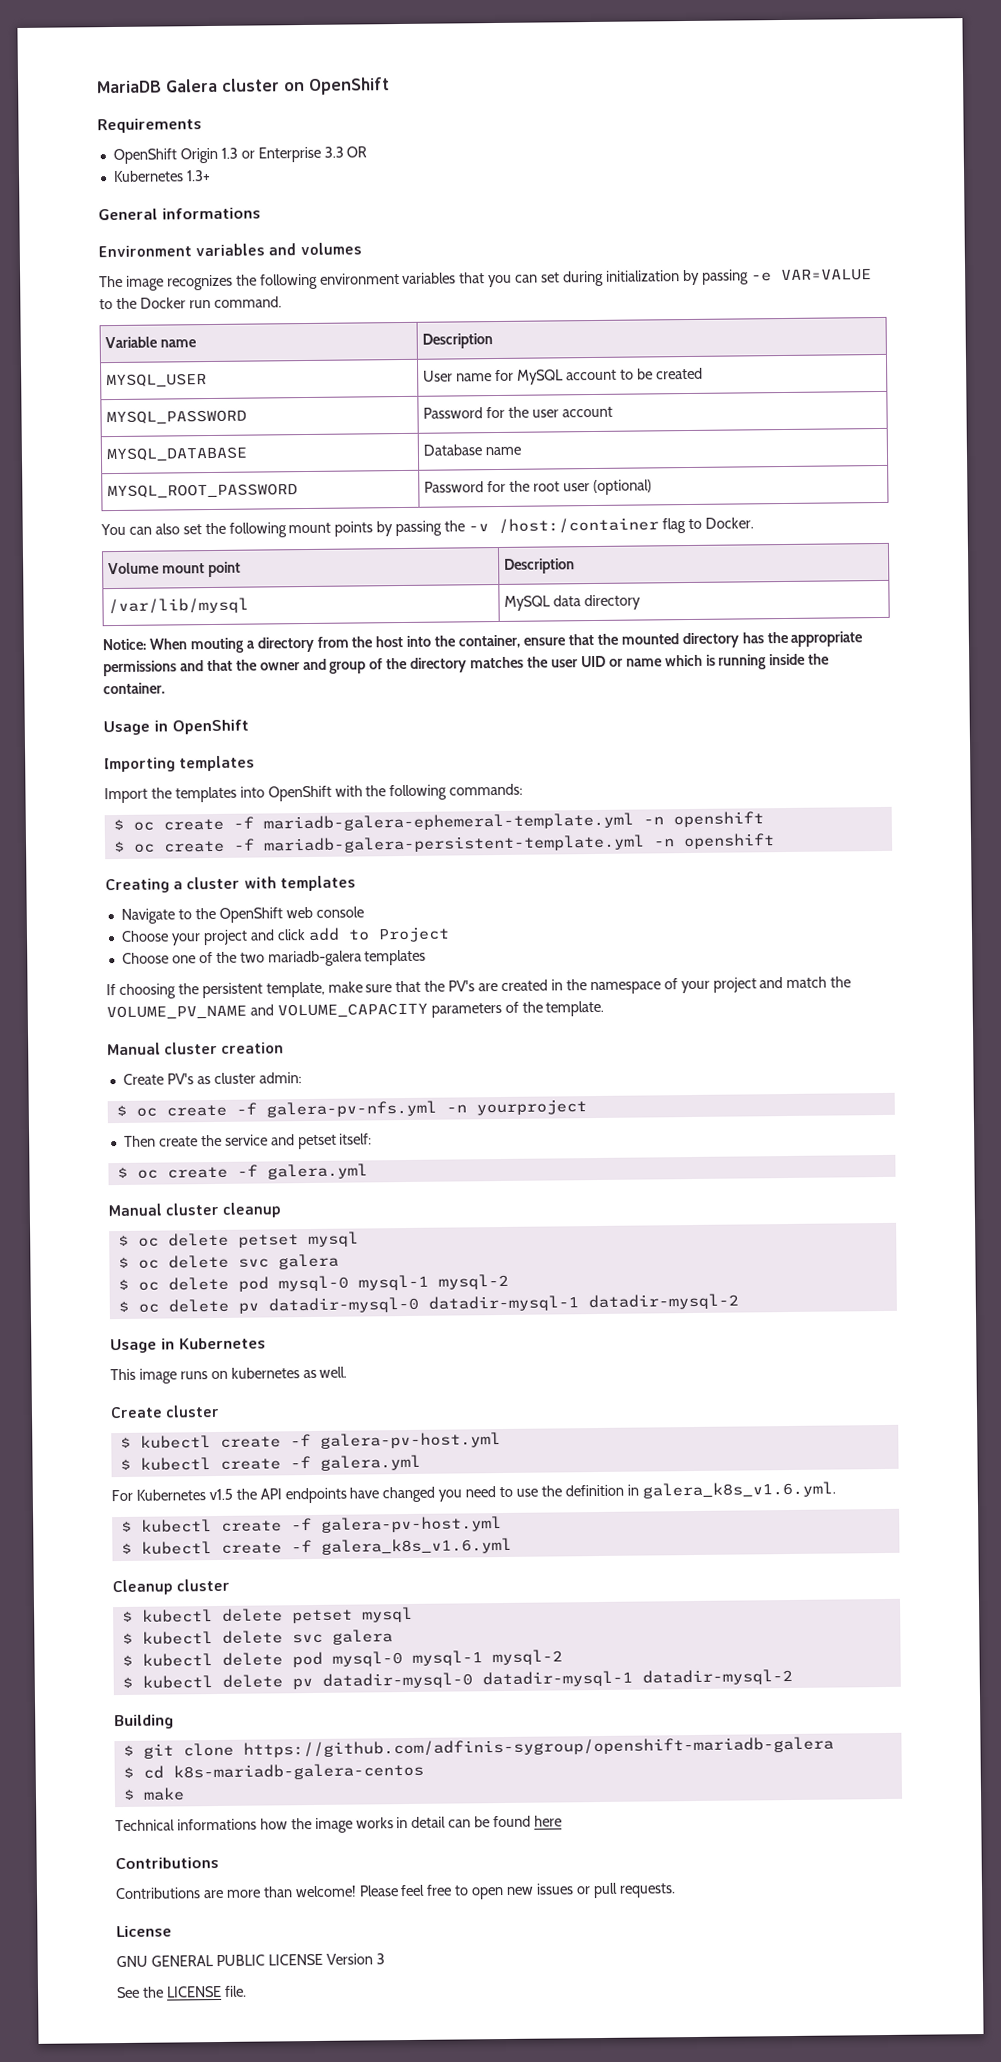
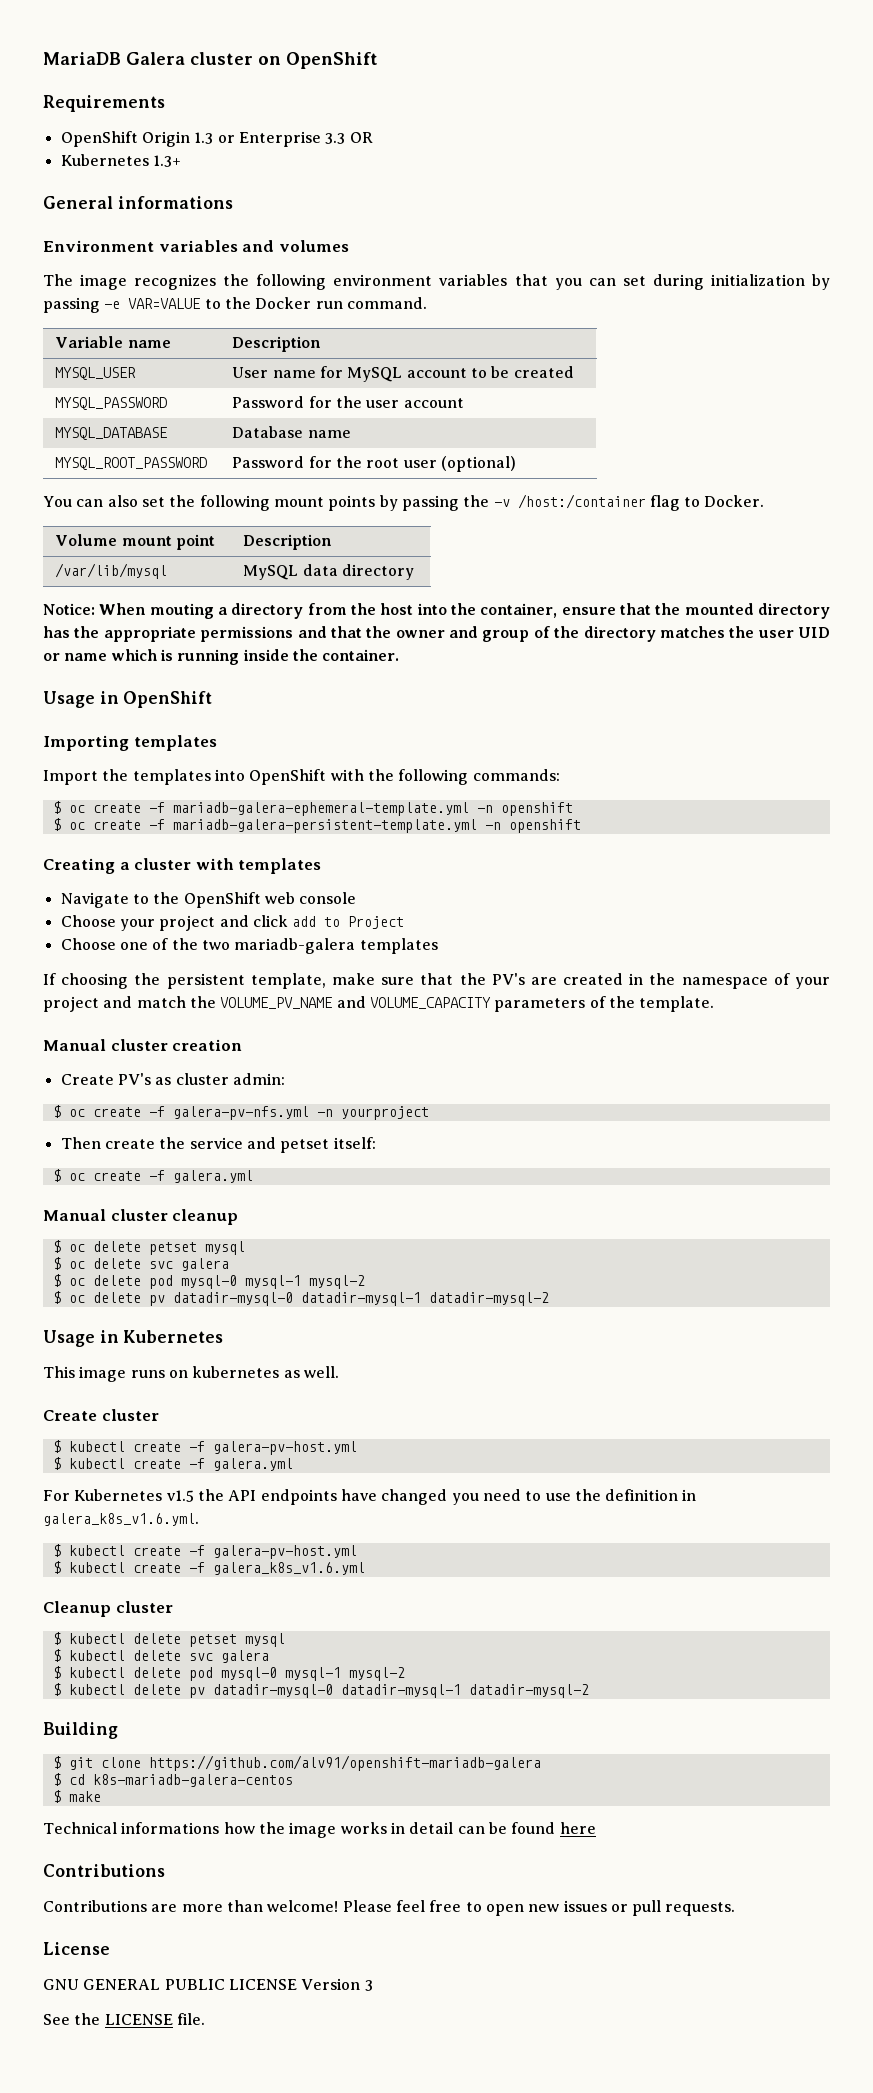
[242,1736,834,1758] https://github.com/adfinis-sygroup/openshift-mariadb-galera -> [148,1755,541,1771] https://github.com/alv91/openshift-mariadb-galera

